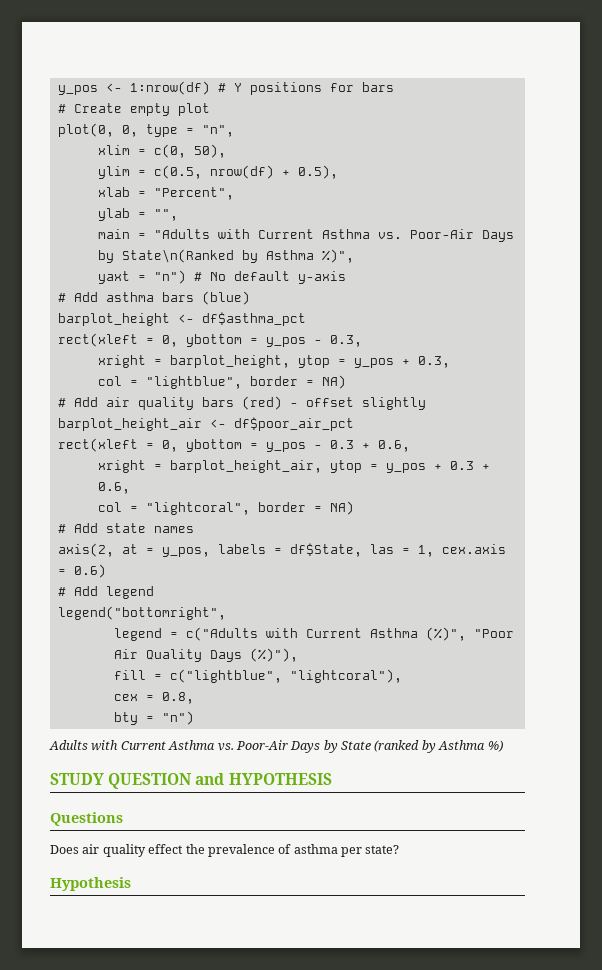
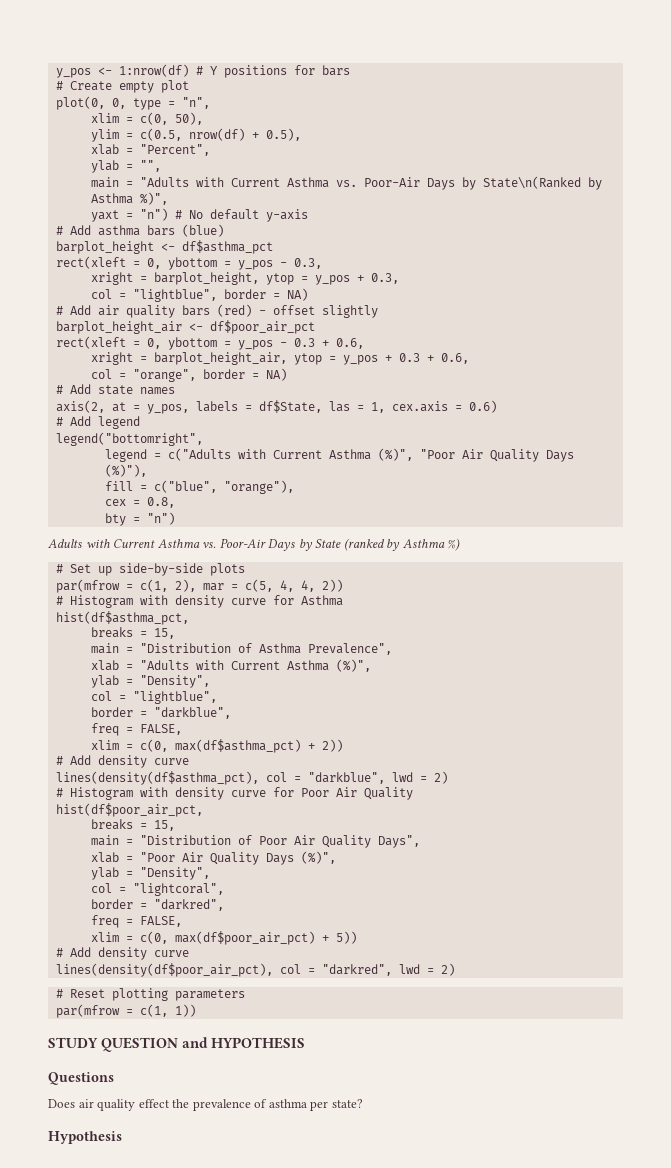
[145,502,250,515] "lightcoral", -> [132,369,196,382] "orange",
[169,669,402,683] c("lightblue", "lightcoral"), -> [153,480,294,494] c("blue", "orange"),
(503, 746) none -> [55,563,245,576] [55,579,343,593] [55,595,343,608] [55,611,189,625] [90,627,175,639] [90,643,392,655] [90,659,371,672] [90,675,210,688] [90,691,217,704] [90,707,231,719] [90,723,182,736] [90,739,343,753] [55,755,189,768] [55,771,448,785] [55,787,413,800] [55,803,203,817] [90,819,175,831] [90,835,420,848] [90,851,336,865] [90,867,210,880] [90,883,224,896] [90,899,224,911] [90,915,182,928] [90,931,357,945] [55,947,189,960] [55,963,455,977] [55,988,245,1001] [55,1004,196,1018] // # Set up side-by-side plots // par(mfrow = c(1, 2), mar = c(5, 4, 4, 2)) // # Histogram with density curve for Asthma // hist(df$asthma_pct, // breaks = 15, // main = "Distribution of Asthma Prevalence", // xlab = "Adults with Current Asthma (%)", // ylab = "Density", // col = "lightblue", // border = "darkblue", // freq = FALSE, // xlim = c(0, max(df$asthma_pct) + 2)) // # Add density curve // lines(density(df$asthma_pct), col = "darkblue", lwd = 2) // # Histogram with density curve for Poor Air Quality // hist(df$poor_air_pct, // breaks = 15, // main = "Distribution of Poor Air Quality Days", // xlab = "Poor Air Quality Days (%)", // ylab = "Density", // col = "lightcoral", // border = "darkred", // freq = FALSE, // xlim = c(0, max(df$poor_air_pct) + 5)) // # Add density curve // lines(density(df$poor_air_pct), col = "darkred", lwd = 2) // # Reset plotting parameters // par(mfrow = c(1, 1))

